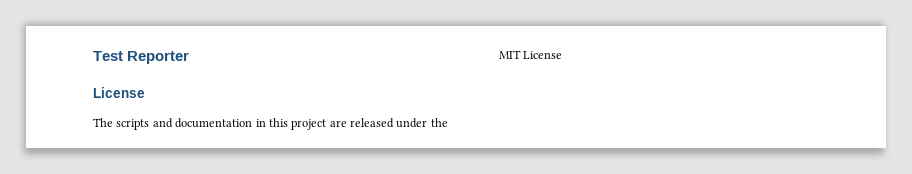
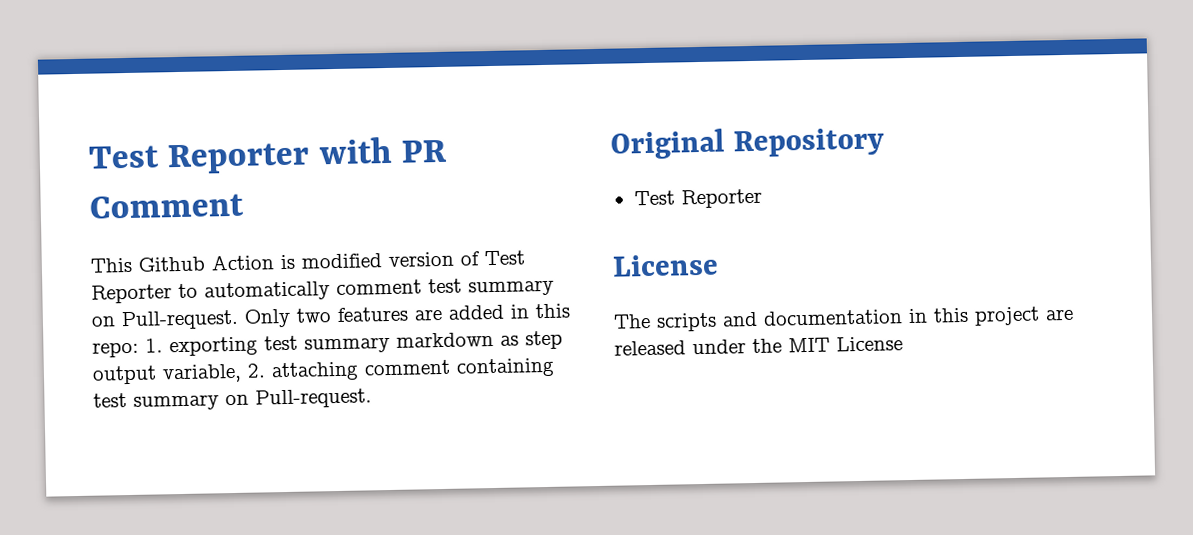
[93,51,190,64] Test Reporter -> [88,136,448,175] [89,193,244,219] [90,250,525,273] [91,278,554,304] [91,303,570,331] [92,330,563,358] [92,357,555,385] [93,388,372,411] [610,127,885,160] [633,188,762,209] Test Reporter with PR Comment // This Github Action is modified version of Test Reporter to automatically comment test summary on Pull-request. Only two features are added in this repo: 1. exporting test summary markdown as step output variable, 2. attaching comment containing test summary on Pull-request. // Original Repository // Test Reporter

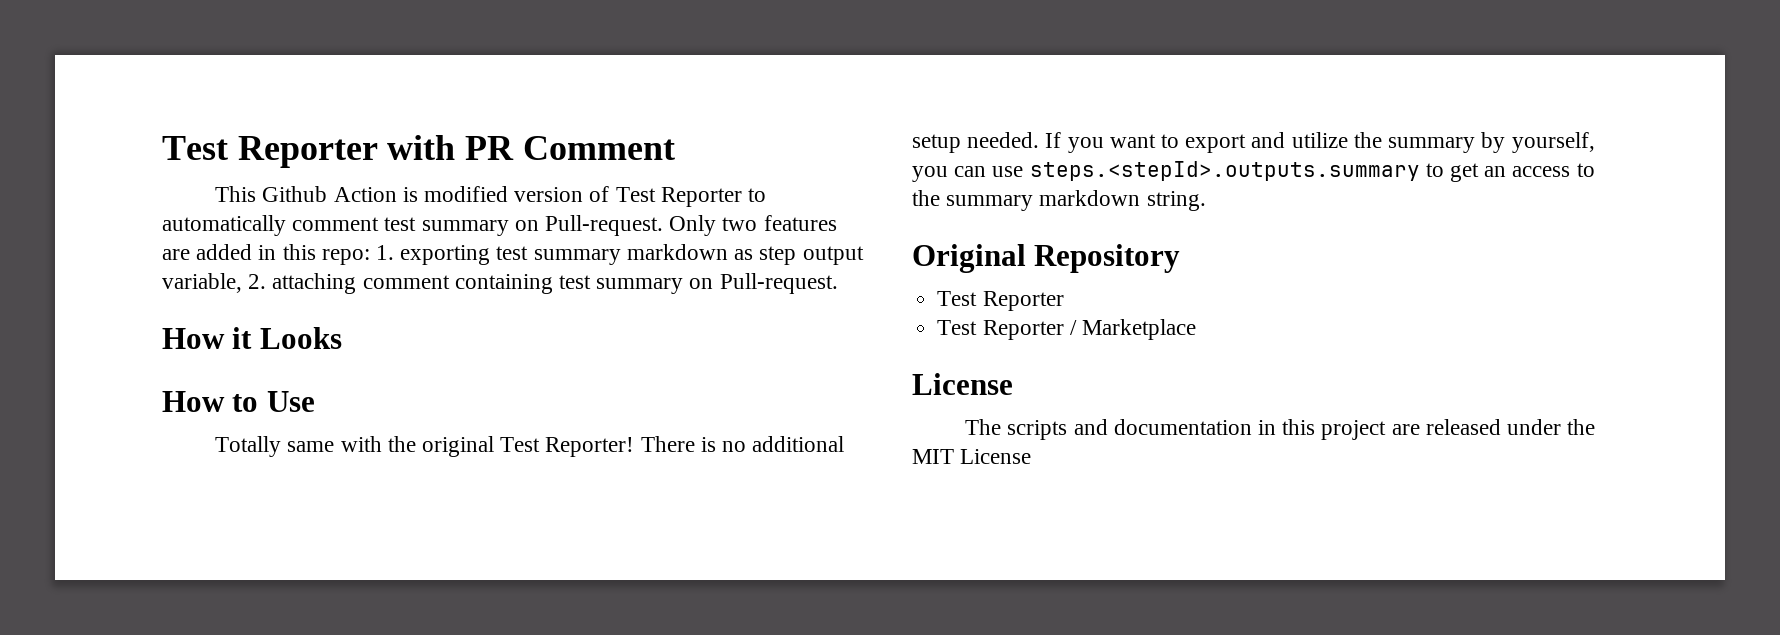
(372, 398) none -> [162,327,342,349] [162,391,315,412] [215,436,845,457] [912,132,1595,153] [912,161,1595,182] [912,190,1206,211] // How it Looks // How to Use // Totally same with the original Test Reporter! There is no additional setup needed. If you want to export and utilize the summary by yourself, you can use steps.<stepId>.outputs.summary to get an access to the summary markdown string.
(762, 198) none -> [937,319,1196,340] // Test Reporter / Marketplace

